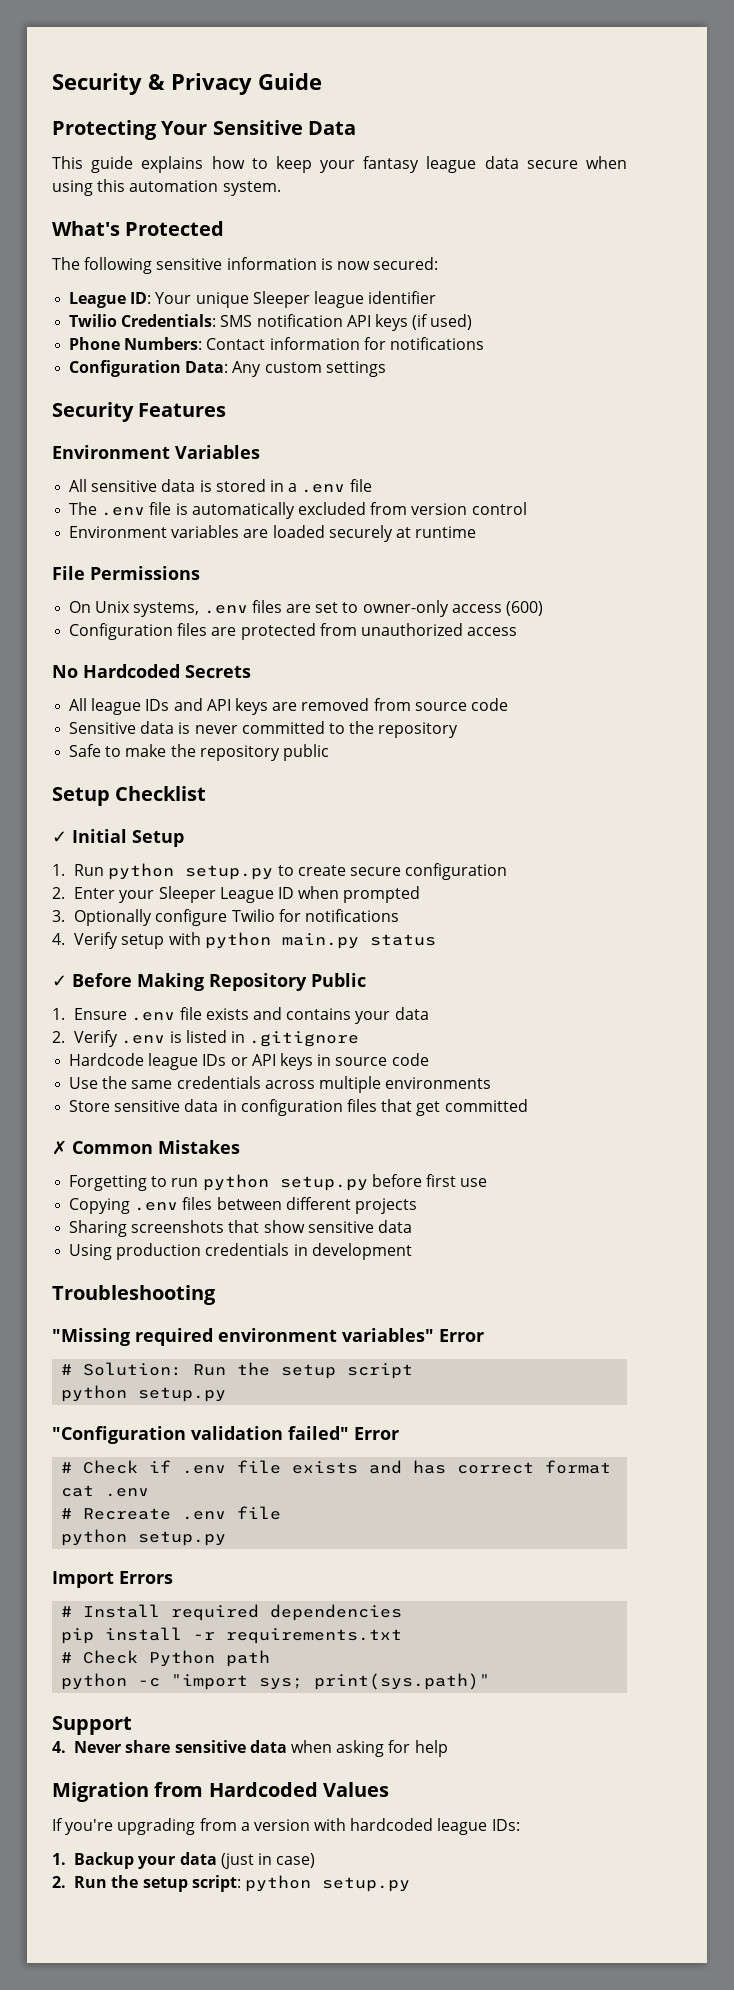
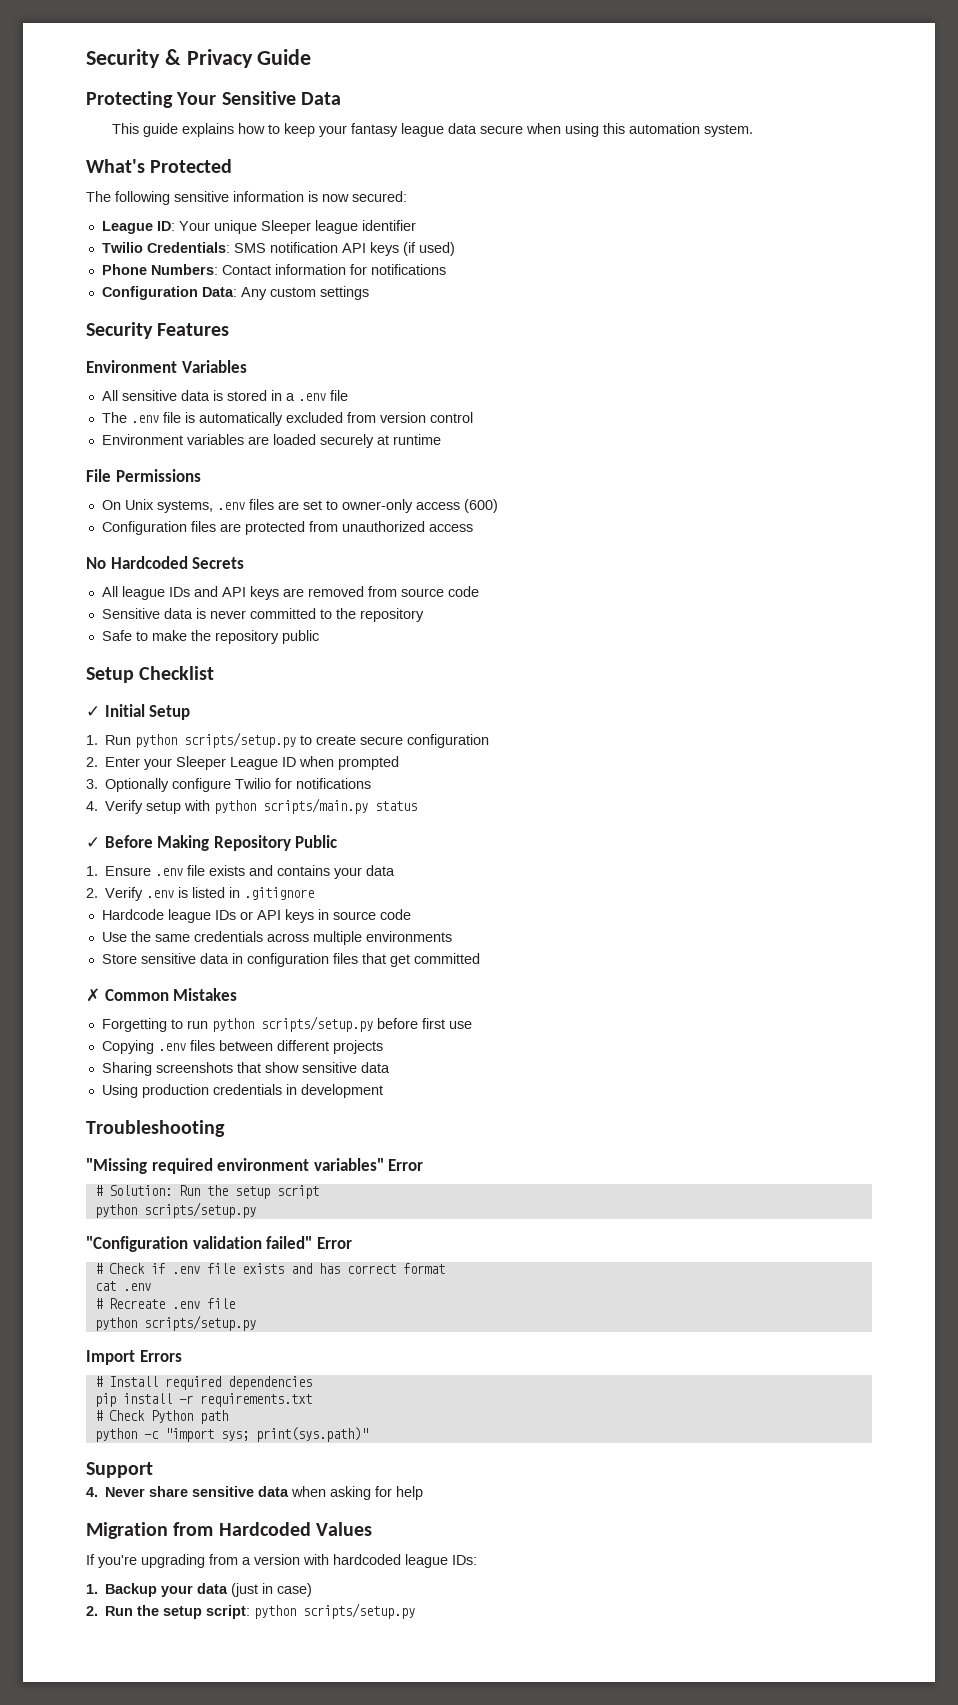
[185,865,274,880] setup.py -> [184,732,297,748] scripts/setup.py
[281,933,359,949] main.py -> [263,798,369,814] scripts/main.py
[279,1176,368,1191] setup.py -> [260,1016,373,1032] scripts/setup.py
[138,1387,227,1402] setup.py -> [143,1202,256,1218] scripts/setup.py
[138,1531,227,1546] setup.py -> [143,1315,256,1331] scripts/setup.py
[321,1877,410,1892] setup.py -> [303,1603,416,1619] scripts/setup.py

